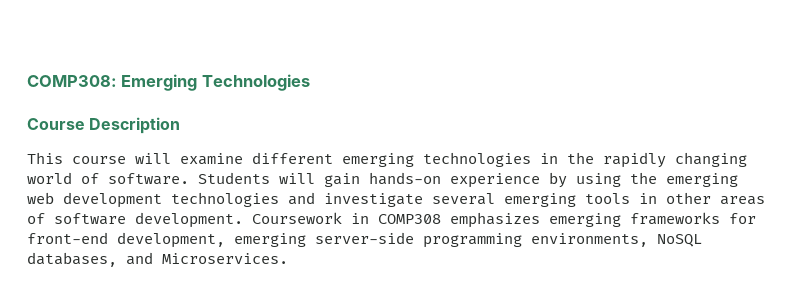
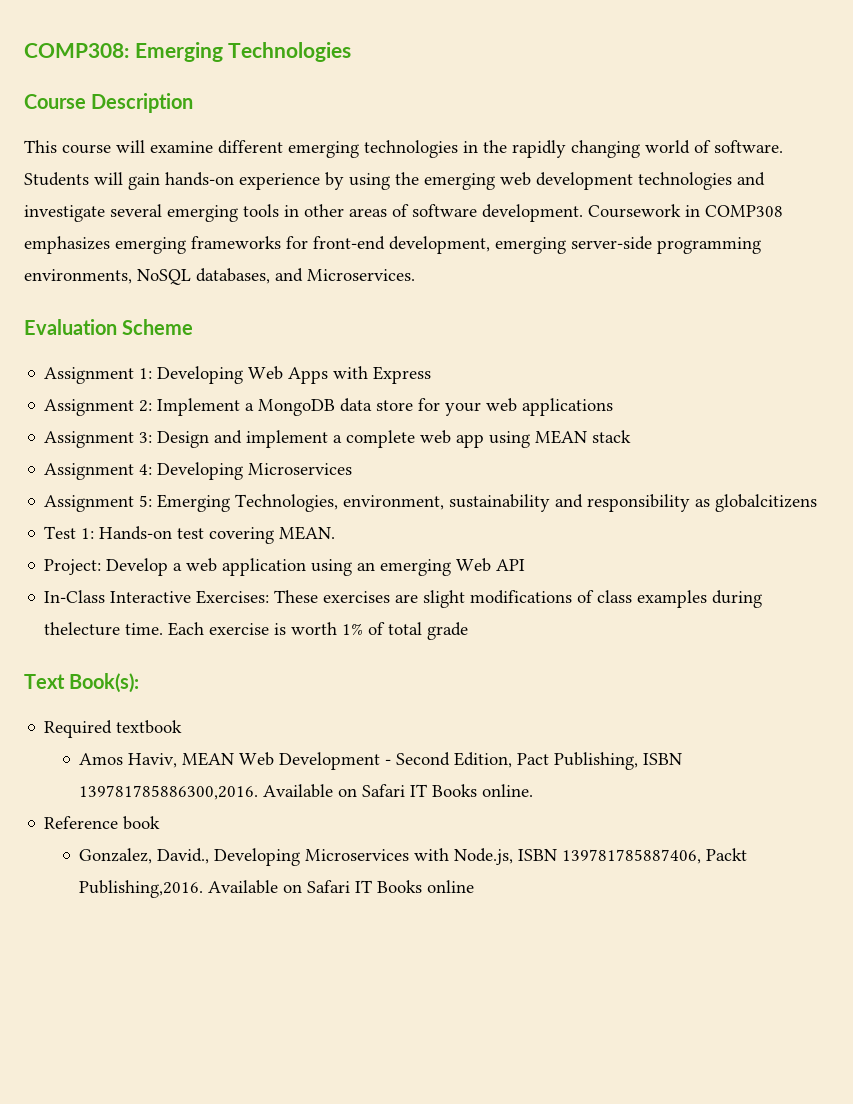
(288, 258) none -> [24,319,194,335] [44,366,432,384] [44,398,614,416] [44,430,632,448] [44,462,353,480] [44,494,818,512] [44,526,336,544] [44,558,526,576] [44,590,763,608] [44,622,469,640] [24,673,140,693] [44,720,183,738] [79,752,683,770] [79,784,534,800] [44,816,161,830] [79,848,748,866] [79,880,475,898] // Evaluation Scheme // Assignment 1: Developing Web Apps with Express // Assignment 2: Implement a MongoDB data store for your web applications // Assignment 3: Design and implement a complete web app using MEAN stack // Assignment 4: Developing Microservices // Assignment 5: Emerging Technologies, environment, sustainability and responsibility as globalcitizens // Test 1: Hands-on test covering MEAN. // Project: Develop a web application using an emerging Web API // In-Class Interactive Exercises: These exercises are slight modifications of class examples during thelecture time. Each exercise is worth 1% of total grade // Text Book(s): // Required textbook // Amos Haviv, MEAN Web Development - Second Edition, Pact Publishing, ISBN 139781785886300,2016. Available on Safari IT Books online. // Reference book // Gonzalez, David., Developing Microservices with Node.js, ISBN 139781785887406, Packt Publishing,2016. Available on Safari IT Books online

